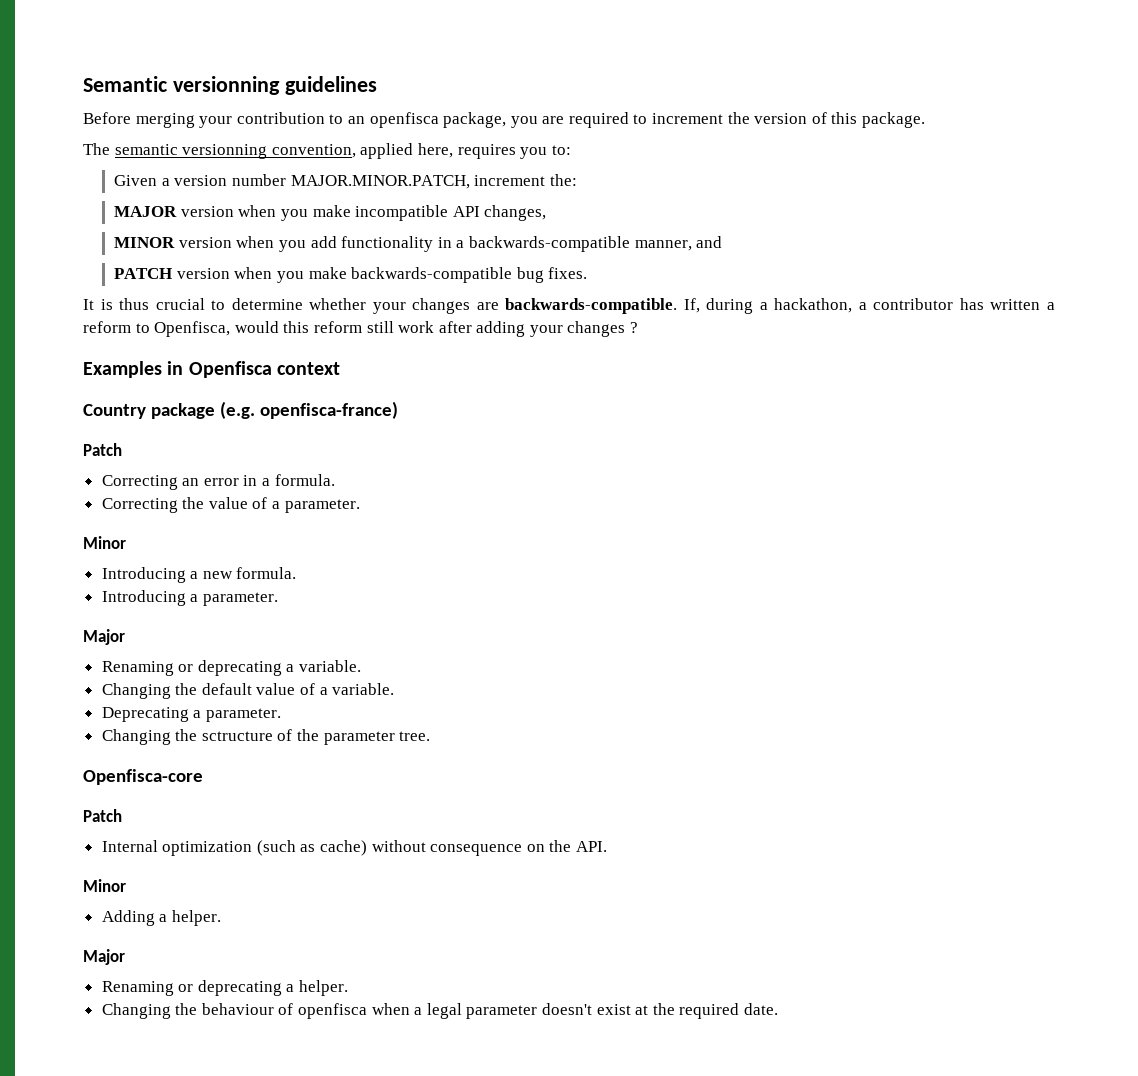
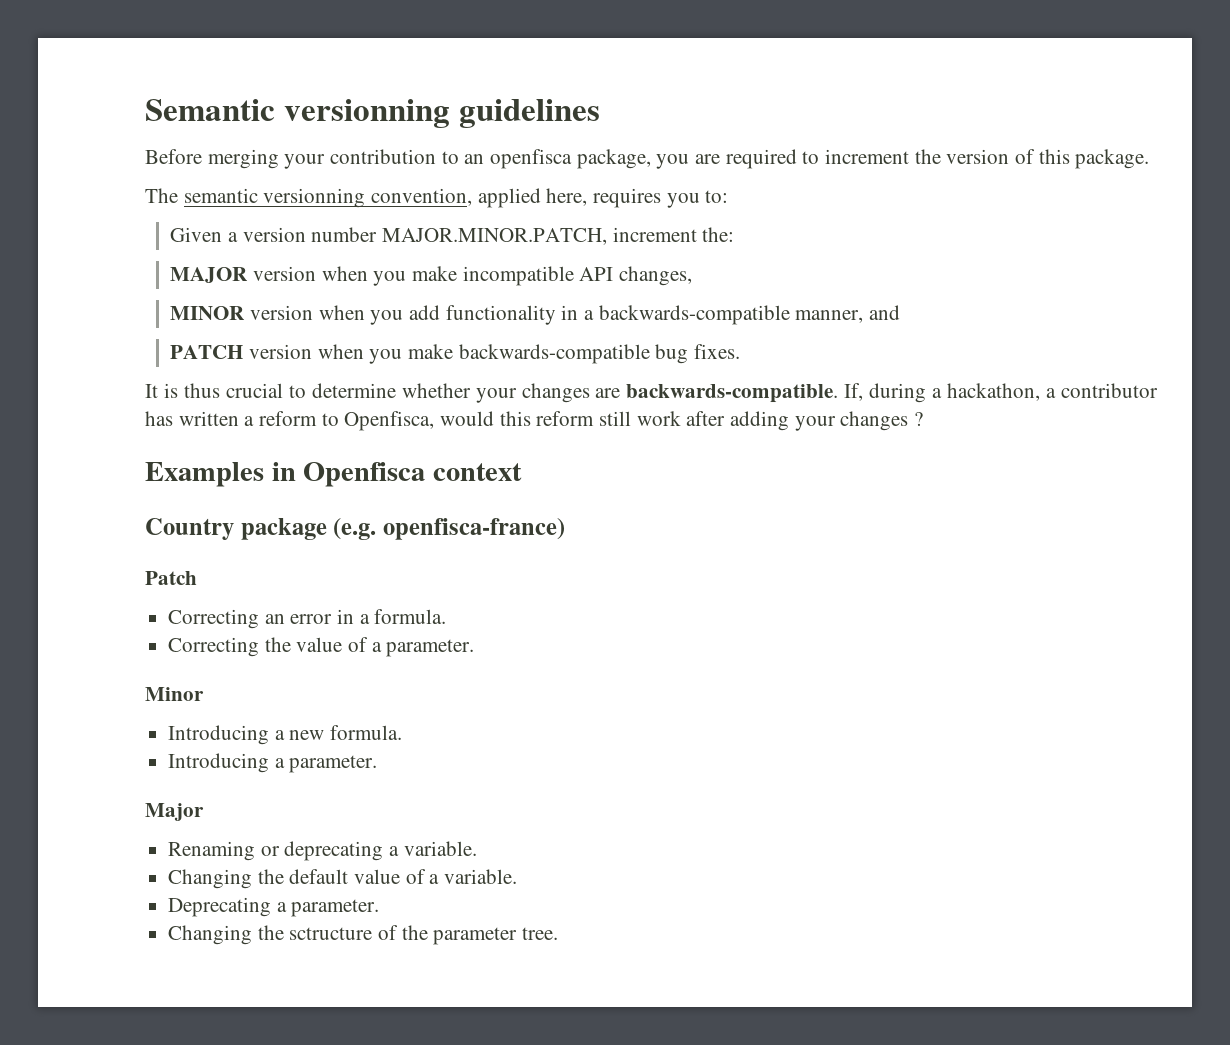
[83,769,203,785] [83,809,122,822] [101,840,608,856] [83,879,126,892] [101,910,221,926] [83,949,125,965] [101,980,349,996] [101,1003,778,1019] // Openfisca-core // Patch // Internal optimization (such as cache) without consequence on the API. // Minor // Adding a helper. // Major // Renaming or deprecating a helper. // Changing the behaviour of openfisca when a legal parameter doesn't exist at the required date. -> (559, 933) none

